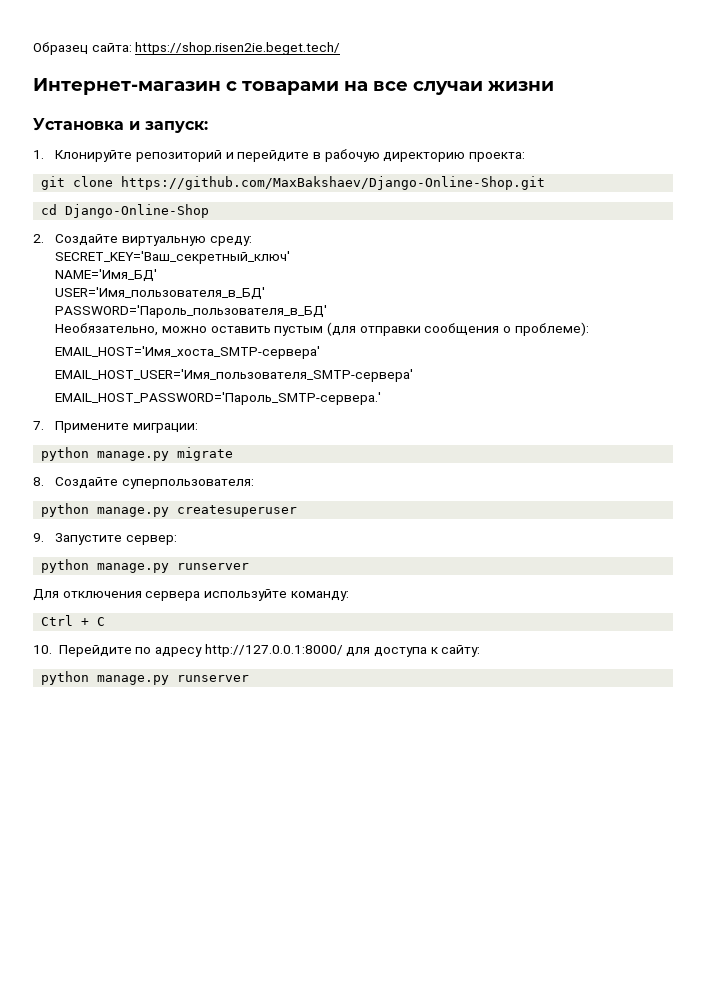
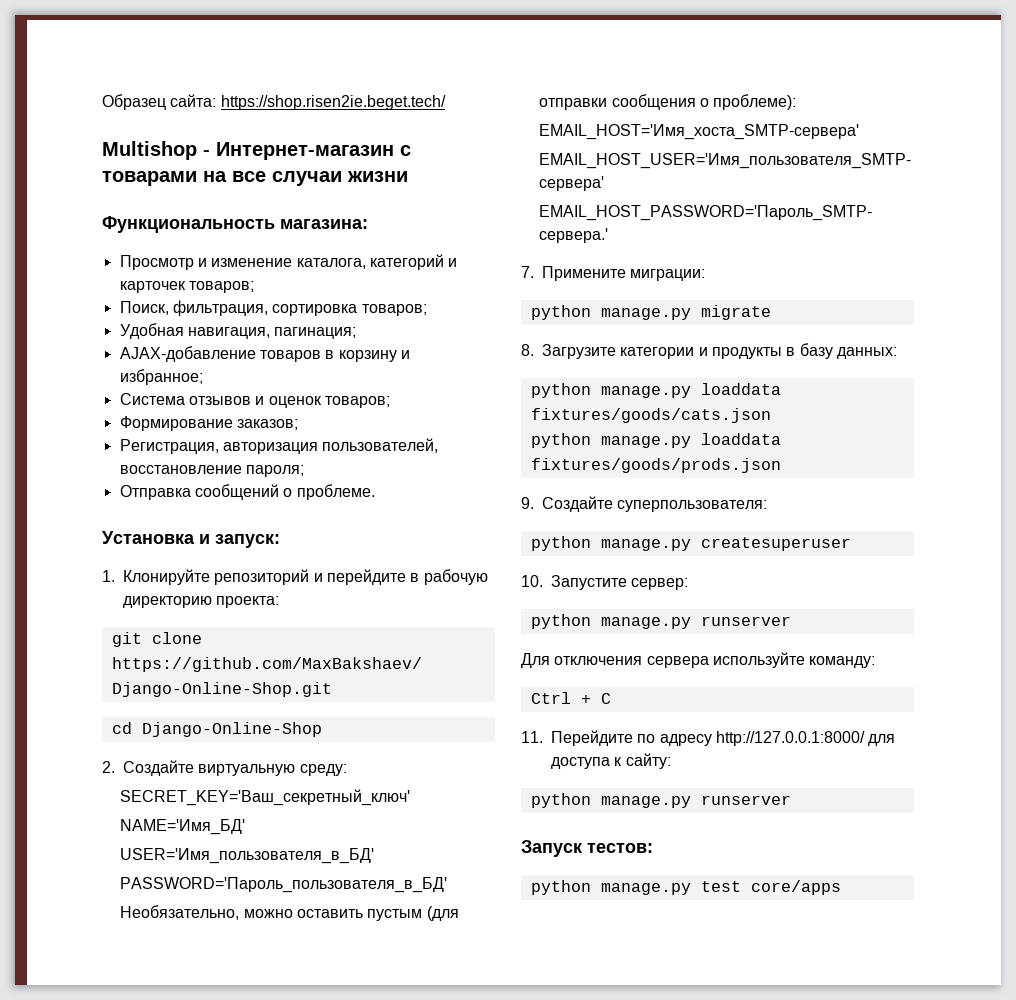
(341, 48) none -> [102,141,210,160] Multishop -
(554, 86) none -> [102,216,368,233] [119,254,458,270] [119,281,254,293] [119,300,427,316] [119,323,357,339] [119,346,410,362] [119,369,203,385] [119,393,390,408] [119,416,298,431] [119,438,439,454] [119,465,304,477] [119,484,375,500] // Функциональность магазина: // Просмотр и изменение каталога, категорий и карточек товаров; // Поиск, фильтрация, сортировка товаров; // Удобная навигация, пагинация; // AJAX-добавление товаров в корзину и избранное; // Система отзывов и оценок товаров; // Формирование заказов; // Регистрация, авторизация пользователей, восстановление пароля; // Отправка сообщений о проблеме.
(44, 481) none -> [542,343,897,359] [530,383,781,398] [530,408,771,423] [530,433,781,448] [530,458,781,473] [521,497,534,509] Загрузите категории и продукты в базу данных: // python manage.py loaddata fixtures/goods/cats.json // python manage.py loaddata fixtures/goods/prods.json // 9.
[33,533,44,542] 9. -> [521,575,543,587] 10.
[33,645,52,654] 10. -> [521,731,543,743] 11.
(250, 678) none -> [521,840,653,857] [530,880,841,895] // Запуск тестов: // python manage.py test core/apps

